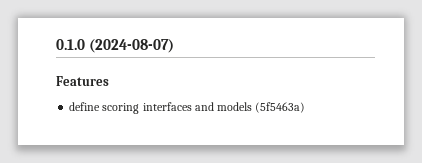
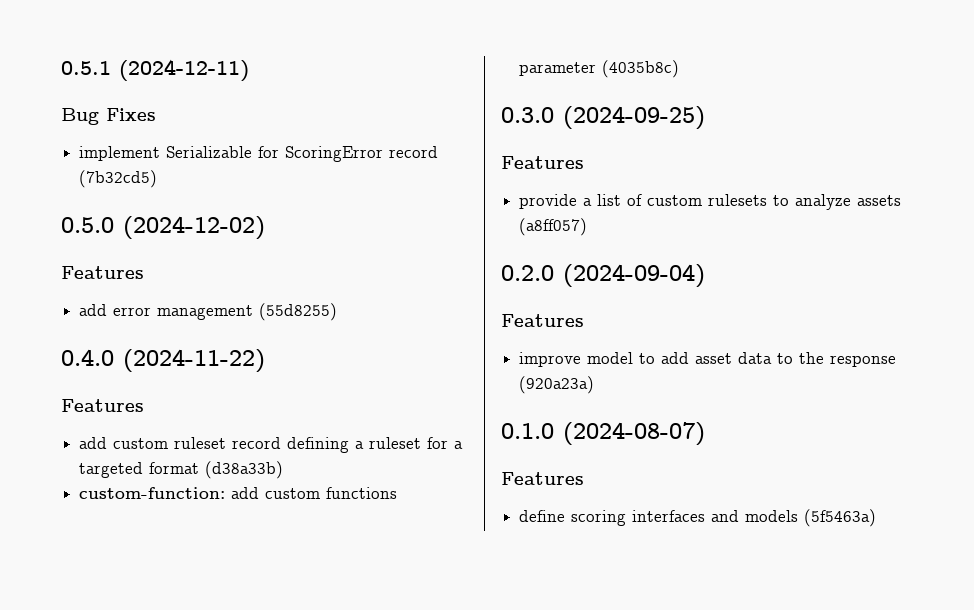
(56, 44) none -> [61,59,249,82] [61,108,156,125] [79,146,439,162] [79,170,158,188] [61,216,265,240] [61,266,144,279] [79,303,338,321] [61,349,265,373] [61,399,144,412] [79,437,464,453] [79,461,284,479] [79,487,398,499] [519,60,680,78] [501,106,705,130] [501,156,584,169] [519,194,902,210] [519,218,588,236] [501,264,705,288] [501,314,584,327] [519,352,897,367] [519,376,595,394] 0.5.1 (2024-12-11) // Bug Fixes // implement Serializable for ScoringError record (7b32cd5) // 0.5.0 (2024-12-02) // Features // add error management (55d8255) // 0.4.0 (2024-11-22) // Features // add custom ruleset record defining a ruleset for a targeted format (d38a33b) // custom-function: add custom functions parameter (4035b8c) // 0.3.0 (2024-09-25) // Features // provide a list of custom rulesets to analyze assets (a8ff057) // 0.2.0 (2024-09-04) // Features // improve model to add asset data to the response (920a23a) //

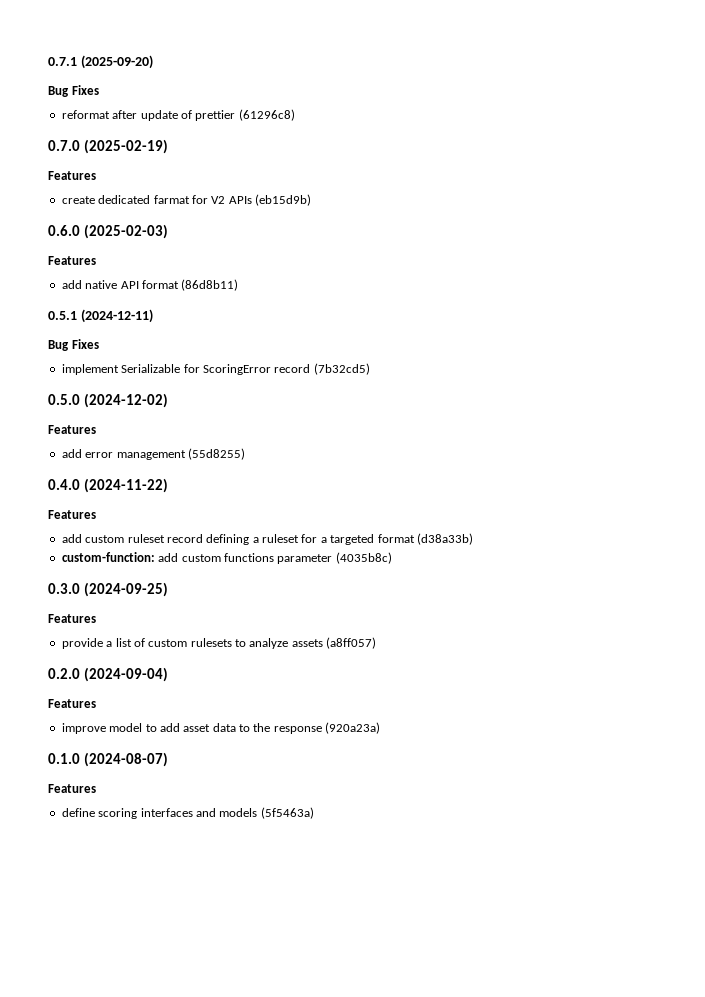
(61, 68) none -> [48,55,153,69] [48,85,99,97] [61,109,295,121] [48,139,168,154] [48,171,96,180] [61,194,311,206] [48,224,168,239] [48,256,96,265] [61,279,239,291] 0.7.1 (2025-09-20) // Bug Fixes // reformat after update of prettier (61296c8) // 0.7.0 (2025-02-19) // Features // create dedicated farmat for V2 APIs (eb15d9b) // 0.6.0 (2025-02-03) // Features // add native API format (86d8b11) //

